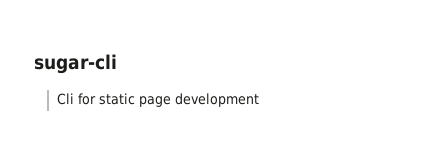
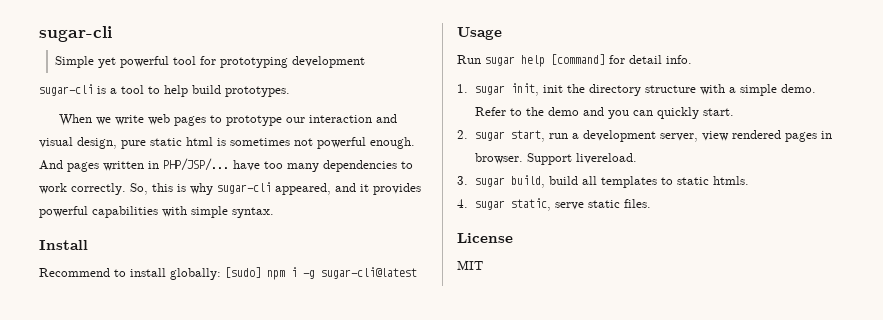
[56,93,259,107] Cli for static page development -> [54,56,365,68] [39,84,290,97] [58,114,397,126] [39,137,415,149] [39,158,413,172] [39,182,421,195] [39,206,274,218] [39,240,88,250] [39,267,417,280] [457,27,502,40] [457,54,692,67] [457,83,816,96] [474,107,734,119] [457,130,832,142] [474,153,637,165] [457,175,749,188] [457,198,651,211] [457,233,513,243] [457,260,483,270] Simple yet powerful tool for prototyping development // sugar-cli is a tool to help build prototypes. // When we write web pages to prototype our interaction and visual design, pure static html is sometimes not powerful enough. And pages written in PHP/JSP/... have too many dependencies to work correctly. So, this is why sugar-cli appeared, and it provides powerful capabilities with simple syntax. // Install // Recommend to install globally: [sudo] npm i -g sugar-cli@latest // Usage // Run sugar help [command] for detail info. // 1. sugar init, init the directory structure with a simple demo. Refer to the demo and you can quickly start. // 2. sugar start, run a development server, view rendered pages in browser. Support livereload. // 3. sugar build, build all templates to static htmls. // 4. sugar static, serve static files. // License // MIT

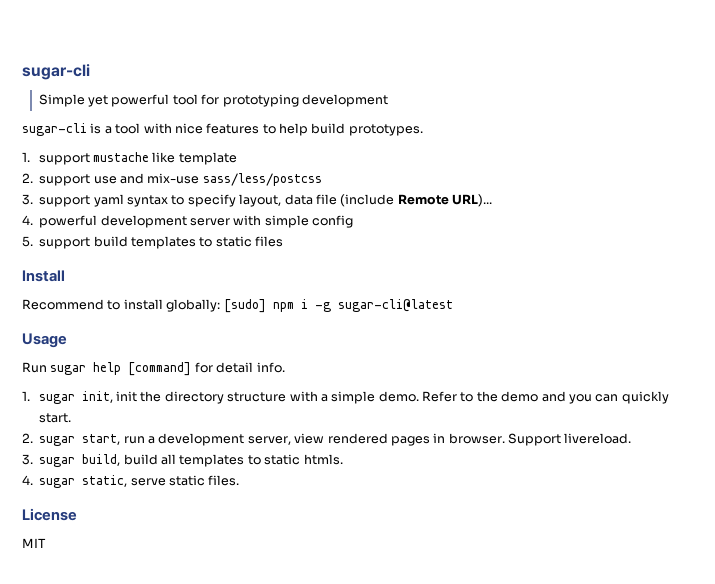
(144, 89) none -> [143,123,260,134] with nice features
[58,114,397,126] [39,137,415,149] [39,158,413,172] [39,182,421,195] [39,206,274,218] When we write web pages to prototype our interaction and visual design, pure static html is sometimes not powerful enough. And pages written in PHP/JSP/... have too many dependencies to work correctly. So, this is why sugar-cli appeared, and it provides powerful capabilities with simple syntax. -> [22,152,237,165] [22,173,322,186] [22,194,492,207] [22,215,354,228] [22,236,284,249] 1. support mustache like template // 2. support use and mix-use sass/less/postcss // 3. support yaml syntax to specify layout, data file (include Remote URL)... // 4. powerful development server with simple config // 5. support build templates to static files

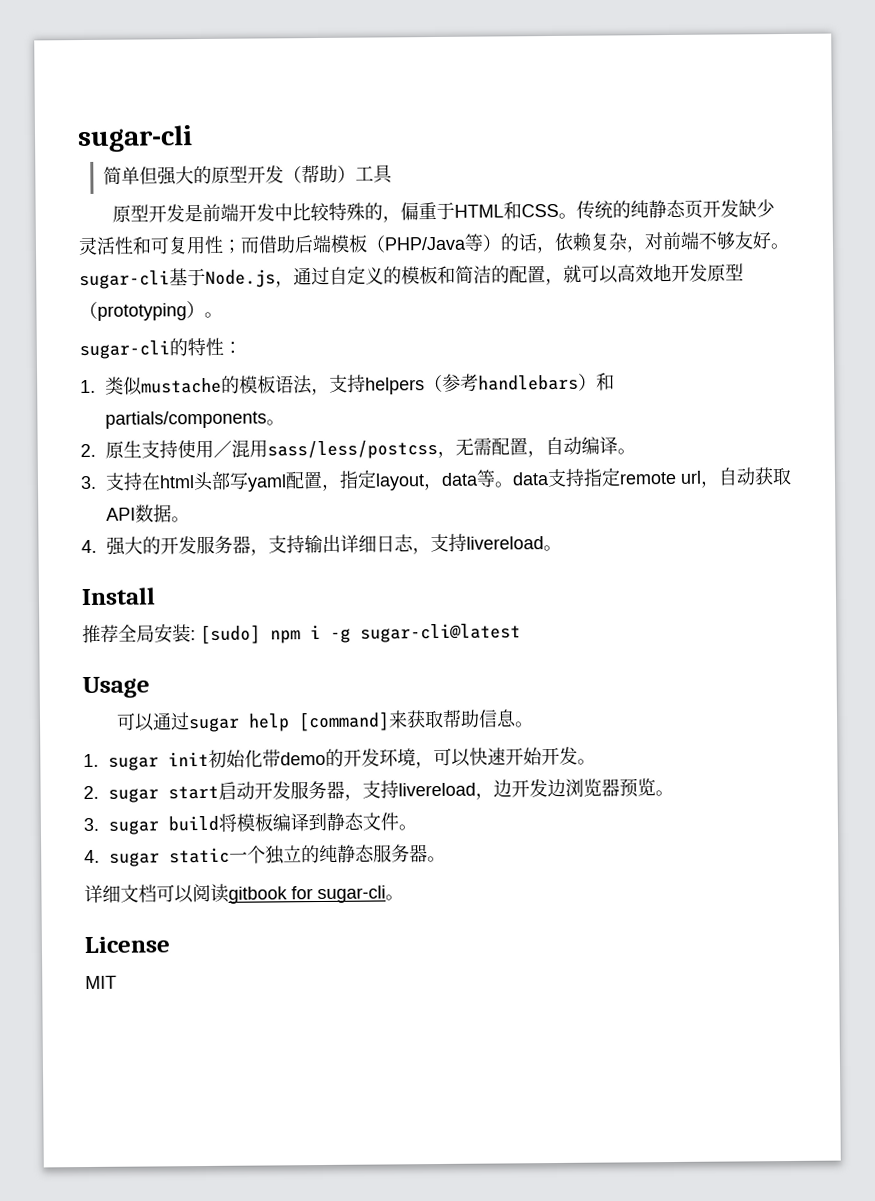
[38,94,388,107] [22,123,423,136] [22,152,237,165] [22,173,322,186] [22,194,492,207] [22,215,354,228] [22,236,284,249] [22,270,65,282] [22,299,221,312] Simple yet powerful tool for prototyping development // sugar-cli is a tool with nice features to help build prototypes. // 1. support mustache like template // 2. support use and mix-use sass/less/postcss // 3. support yaml syntax to specify layout, data file (include Remote URL)... // 4. powerful development server with simple config // 5. support build templates to static files // Install // Recommend to install globally: -> [102,164,393,186] [111,199,775,223] [78,231,790,256] [79,263,744,290] [79,300,223,321] [79,337,242,360] [80,372,615,396] [104,410,285,429] [80,436,636,460] [80,466,792,492] [105,504,190,523] [81,533,562,556] [81,587,156,606] [82,623,196,644] 简单但强大的原型开发（帮助）工具 // 原型开发是前端开发中比较特殊的，偏重于HTML和CSS。传统的纯静态页开发缺少灵活性和可复用性；而借助后端模板（PHP/Java等）的话，依赖复杂，对前端不够友好。sugar-cli基于Node.js，通过自定义的模板和简洁的配置，就可以高效地开发原型（prototyping）。 // sugar-cli的特性： // 1.类似mustache的模板语法，支持helpers（参考handlebars）和partials/components。 // 2.原生支持使用／混用sass/less/postcss，无需配置，自动编译。 // 3.支持在html头部写yaml配置，指定layout，data等。data支持指定remote url，自动获取API数据。 // 4.强大的开发服务器，支持输出详细日志，支持livereload。 // Install // 推荐全局安装:
[22,362,47,373] Run -> [115,712,190,732] 可以通过
[194,362,285,373] [22,391,669,404] [38,413,71,423] [22,433,632,446] [22,454,343,467] [22,475,240,488] for detail info. // 1. sugar init, init the directory structure with a simple demo. Refer to the demo and you can quickly start. // 2. sugar start, run a development server, view rendered pages in browser. Support livereload. // 3. sugar build, build all templates to static htmls. // 4. sugar static, serve static files. -> [387,709,534,729] [83,746,596,771] [83,778,674,803] [83,812,417,835] [84,844,446,867] [84,883,404,904] 来获取帮助信息。 // 1. sugar init初始化带demo的开发环境，可以快速开始开发。 // 2. sugar start启动开发服务器，支持livereload，边开发边浏览器预览。 // 3. sugar build将模板编译到静态文件。 // 4. sugar static一个独立的纯静态服务器。 // 详细文档可以阅读gitbook for sugar-cli。

